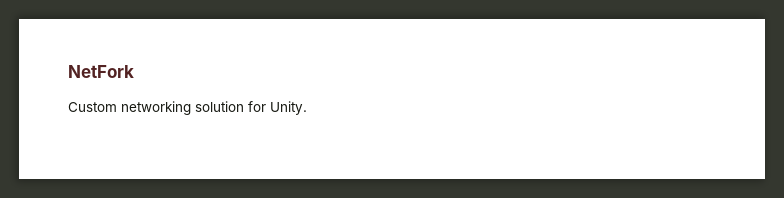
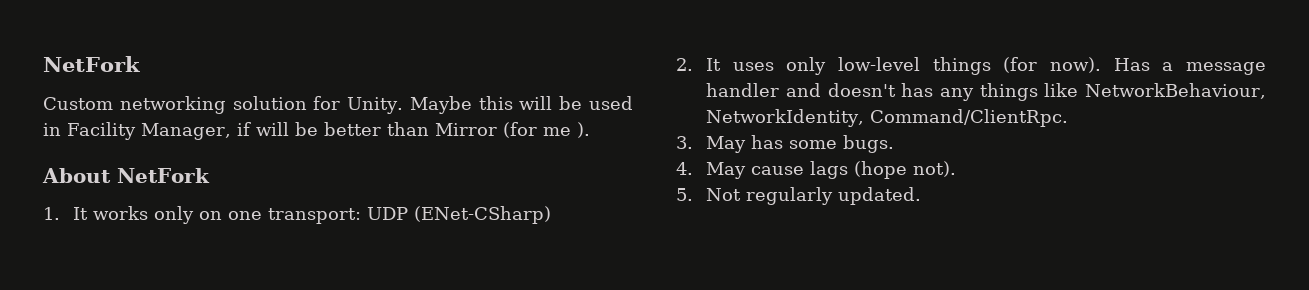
(307, 108) none -> [409,96,633,114] [43,122,590,140] [42,168,210,183] [43,206,552,224] [676,57,1266,75] [706,83,1267,101] [706,109,1069,127] [676,135,895,153] [676,161,957,179] [676,187,922,205] Maybe this will be used in Facility Manager, if will be better than Mirror (for me ). // About NetFork // 1. It works only on one transport: UDP (ENet-CSharp) // 2. It uses only low-level things (for now). Has a message handler and doesn't has any things like NetworkBehaviour, NetworkIdentity, Command/ClientRpc. // 3. May has some bugs. // 4. May cause lags (hope not). // 5. Not regularly updated.

